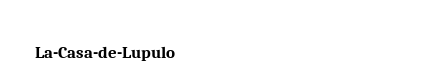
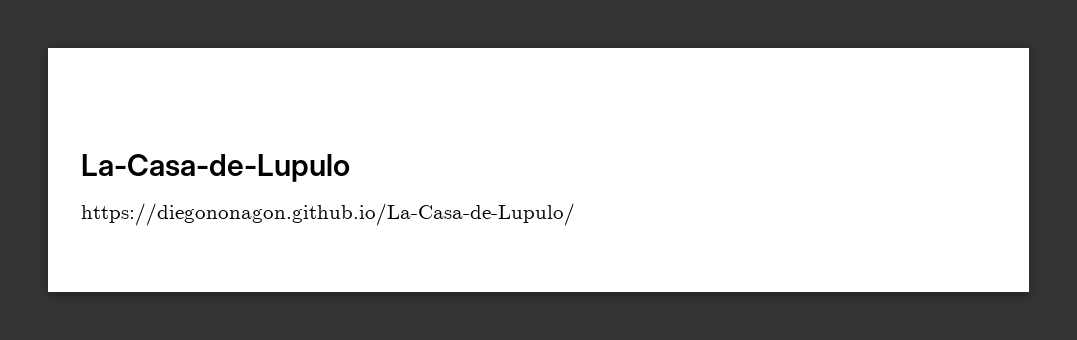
(175, 53) none -> [81,203,575,226] // https://diegononagon.github.io/La-Casa-de-Lupulo/

